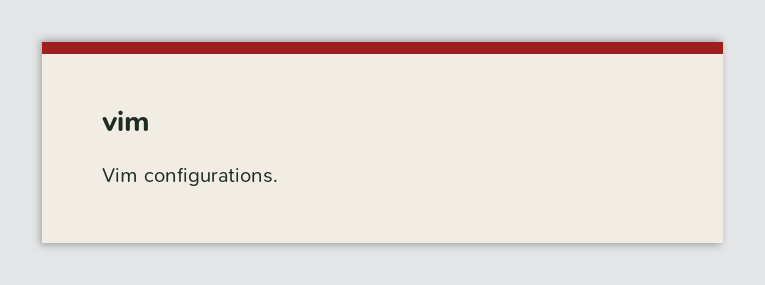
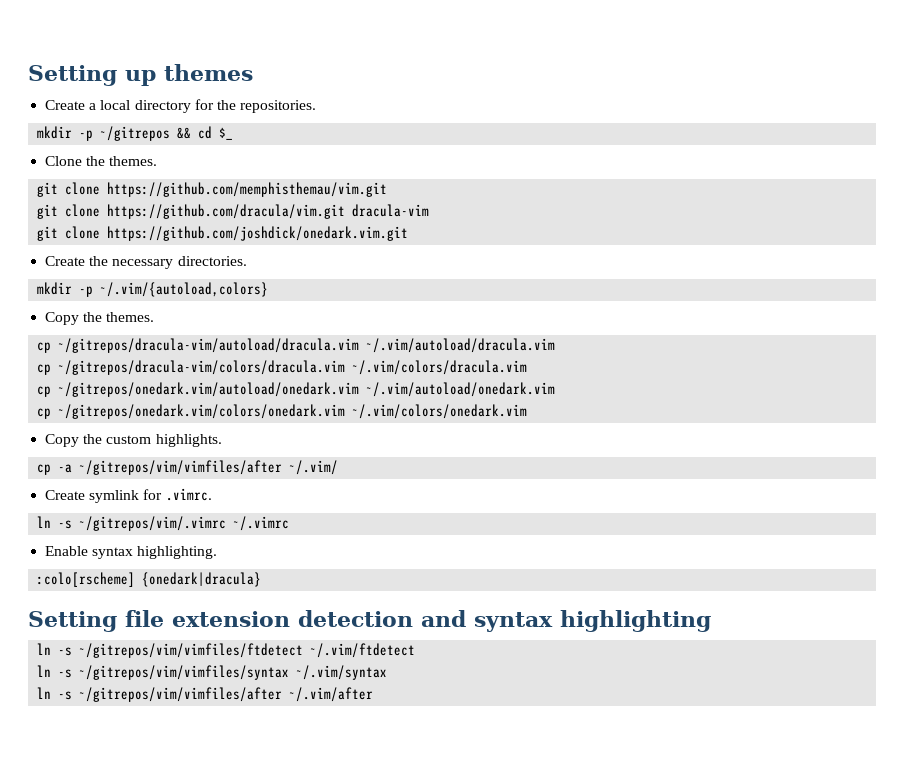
[102,110,150,131] [102,167,278,186] vim // Vim configurations. -> [28,64,253,86] [45,99,317,113] [37,126,234,141] [45,156,158,166] [37,182,388,197] [37,204,430,219] [37,226,409,241] [45,256,247,269] [37,282,269,297] [45,312,155,325] [37,338,556,353] [37,360,528,375] [37,382,556,397] [37,404,528,419] [45,434,222,447] [37,460,339,475] [45,488,212,503] [37,516,290,531] [45,546,218,559] [37,572,262,587] [28,610,711,632] [37,643,416,658] [37,665,388,680] [37,687,374,702] Setting up themes // Create a local directory for the repositories. // mkdir -p ~/gitrepos && cd $_ // Clone the themes. // git clone https://github.com/memphisthemau/vim.git // git clone https://github.com/dracula/vim.git dracula-vim // git clone https://github.com/joshdick/onedark.vim.git // Create the necessary directories. // mkdir -p ~/.vim/{autoload,colors} // Copy the themes. // cp ~/gitrepos/dracula-vim/autoload/dracula.vim ~/.vim/autoload/dracula.vim // cp ~/gitrepos/dracula-vim/colors/dracula.vim ~/.vim/colors/dracula.vim // cp ~/gitrepos/onedark.vim/autoload/onedark.vim ~/.vim/autoload/onedark.vim // cp ~/gitrepos/onedark.vim/colors/onedark.vim ~/.vim/colors/onedark.vim // Copy the custom highlights. // cp -a ~/gitrepos/vim/vimfiles/after ~/.vim/ // Create symlink for .vimrc. // ln -s ~/gitrepos/vim/.vimrc ~/.vimrc // Enable syntax highlighting. // :colo[rscheme] {onedark|dracula} // Setting file extension detection and syntax highlighting // ln -s ~/gitrepos/vim/vimfiles/ftdetect ~/.vim/ftdetect // ln -s ~/gitrepos/vim/vimfiles/syntax ~/.vim/syntax // ln -s ~/gitrepos/vim/vimfiles/after ~/.vim/after

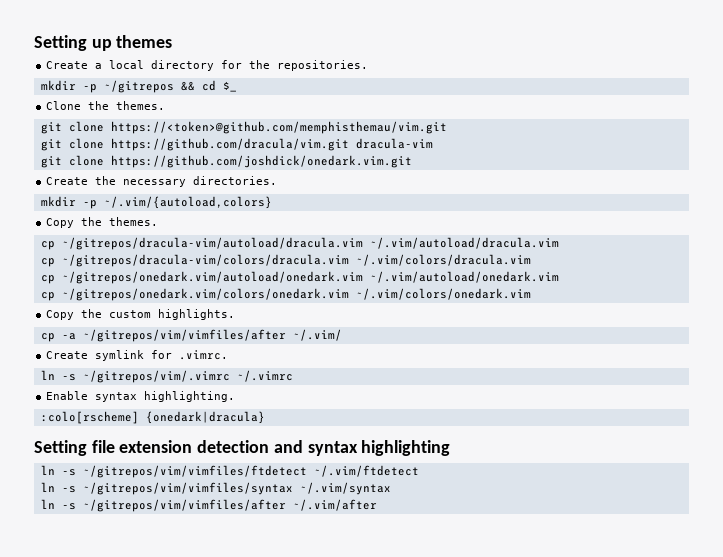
[107,182,388,197] https://github.com/memphisthemau/vim.git -> [110,121,447,134] https://<token>@github.com/memphisthemau/vim.git

